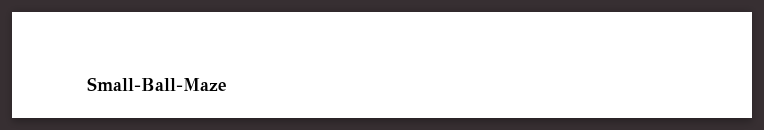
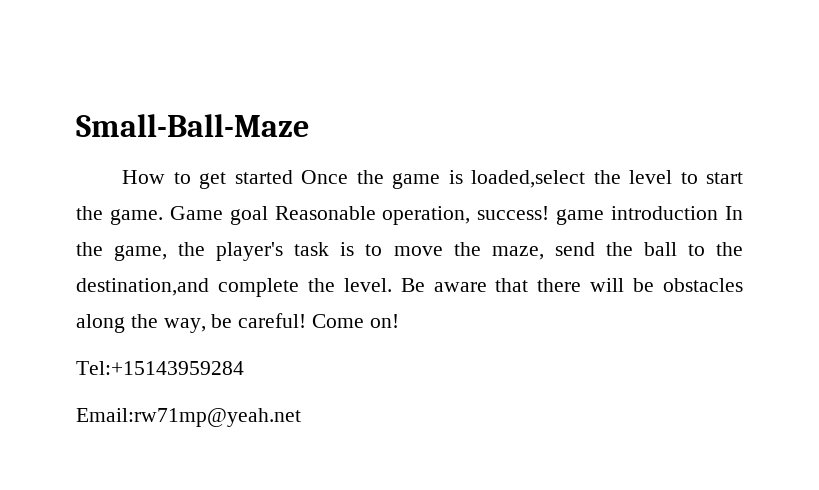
(227, 84) none -> [122,170,744,189] [76,206,744,225] [76,242,743,261] [76,278,743,297] [76,313,399,333] [76,361,244,375] [76,408,301,427] // How to get started Once the game is loaded,select the level to start the game. Game goal Reasonable operation, success! game introduction In the game, the player's task is to move the maze, send the ball to the destination,and complete the level. Be aware that there will be obstacles along the way, be careful! Come on! // Tel:+15143959284 // Email:rw71mp@yeah.net

